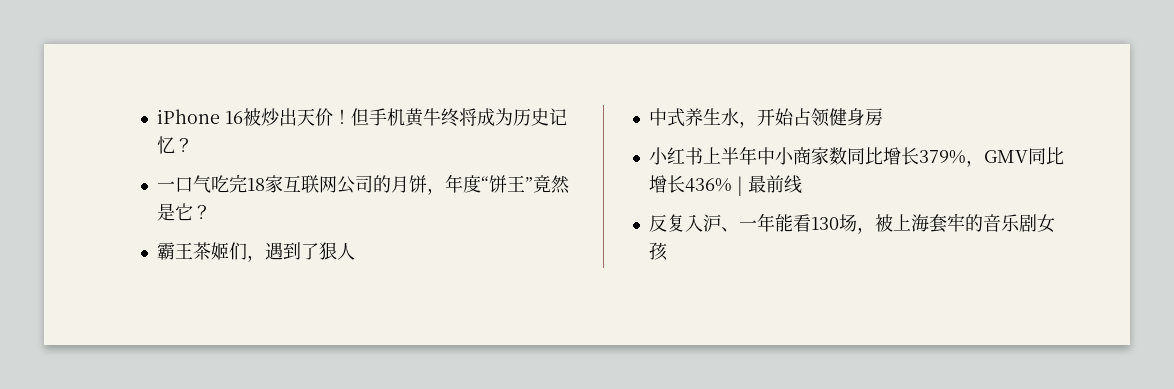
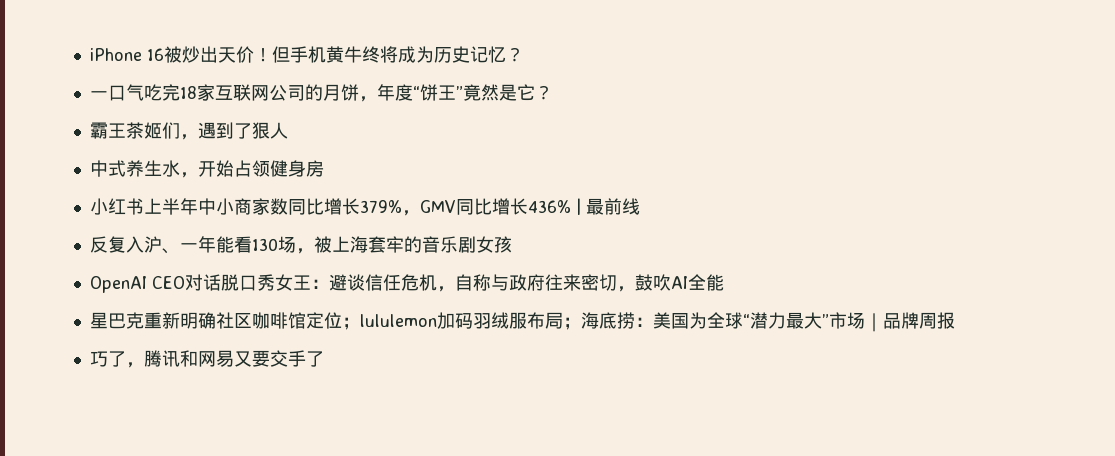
(668, 251) none -> [89,274,724,293] [89,312,955,332] [89,350,324,368] // OpenAI CEO对话脱口秀女王：避谈信任危机，自称与政府往来密切，鼓吹AI全能 // 星巴克重新明确社区咖啡馆定位；lululemon加码羽绒服布局；海底捞：美国为全球“潜力最大”市场｜品牌周报 // 巧了，腾讯和网易又要交手了

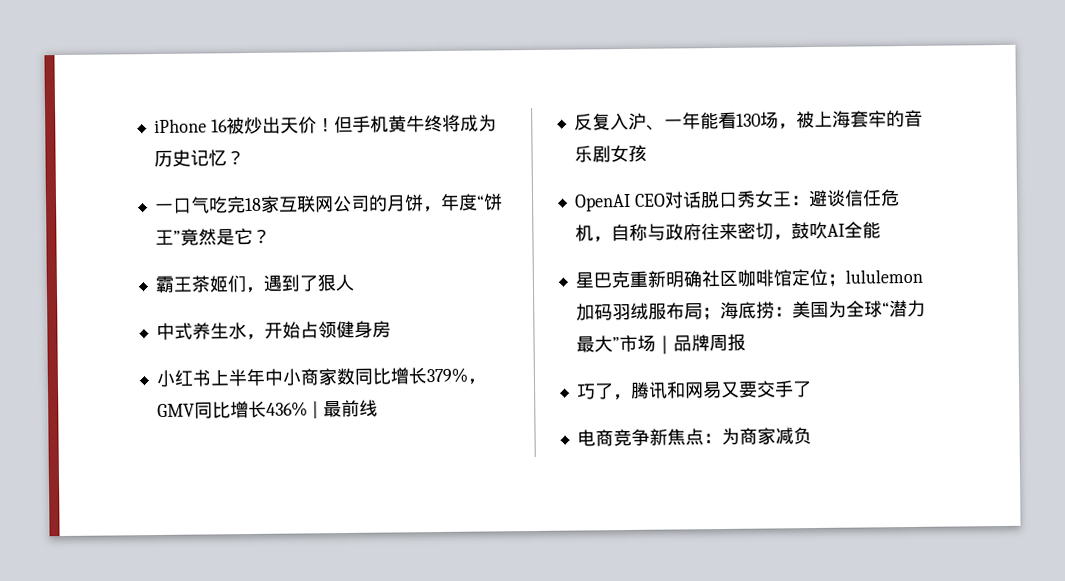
(324, 359) none -> [576,427,812,447] // 电商竞争新焦点：为商家减负

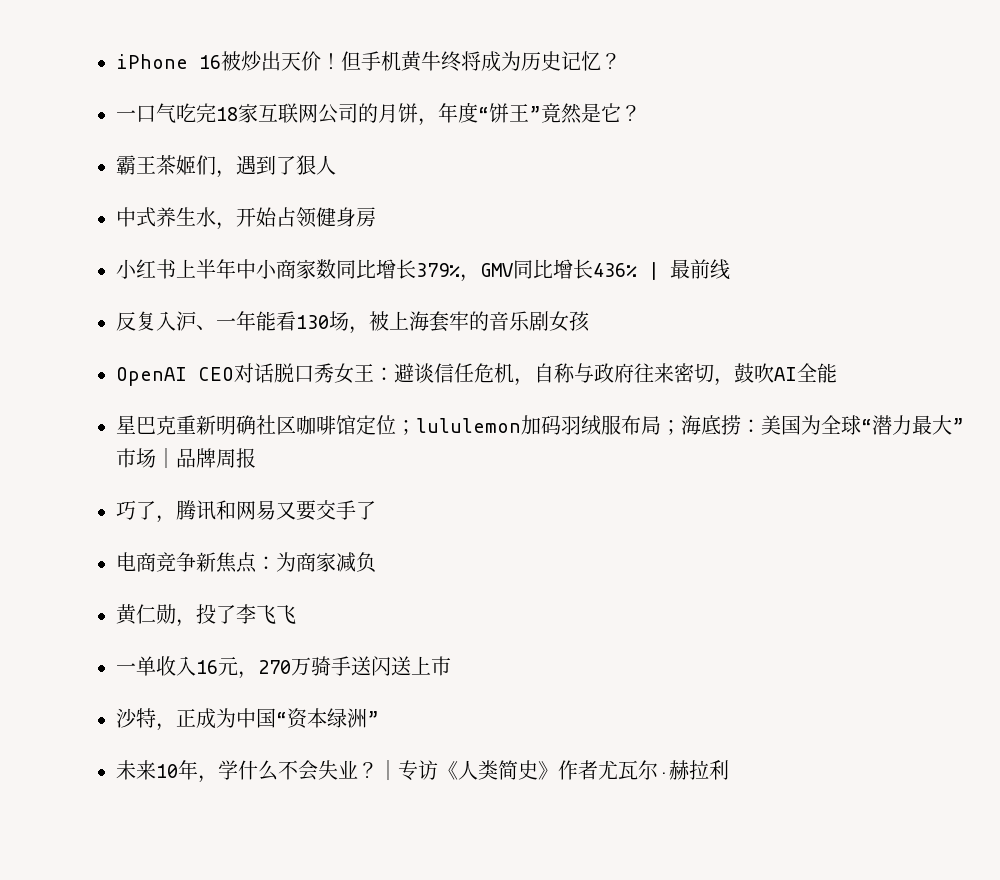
(812, 436) none -> [116,604,296,627] [116,656,451,679] [116,708,379,731] [116,760,729,783] // 黄仁勋，投了李飞飞 // 一单收入16元，270万骑手送闪送上市 // 沙特，正成为中国“资本绿洲” // 未来10年，学什么不会失业？｜专访《人类简史》作者尤瓦尔·赫拉利

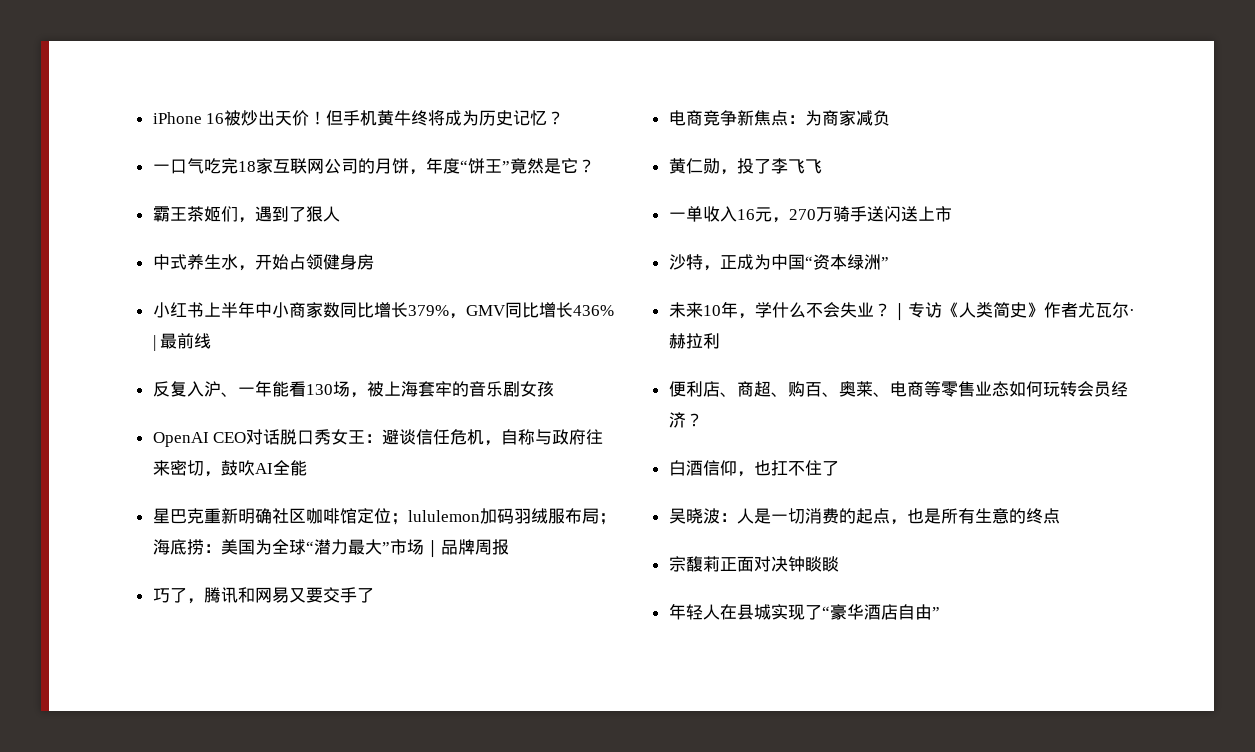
(729, 770) none -> [668,381,1128,397] [668,412,703,428] [668,460,839,477] [668,508,1060,525] [668,556,839,572] [668,603,940,620] // 便利店、商超、购百、奥莱、电商等零售业态如何玩转会员经济？ // 白酒信仰，也扛不住了 // 吴晓波：人是一切消费的起点，也是所有生意的终点 // 宗馥莉正面对决钟睒睒 // 年轻人在县城实现了“豪华酒店自由”

